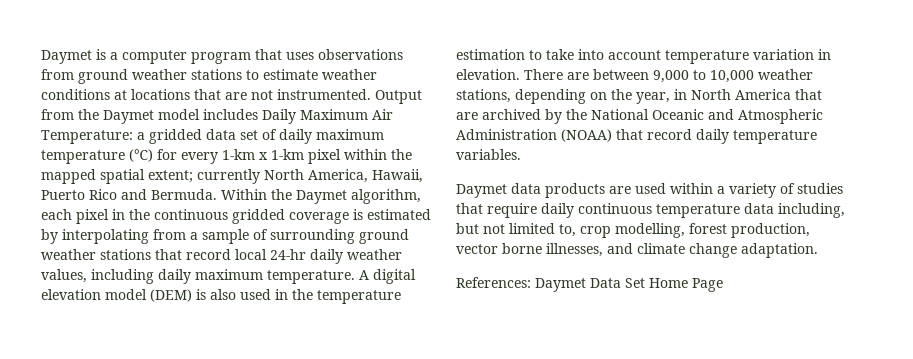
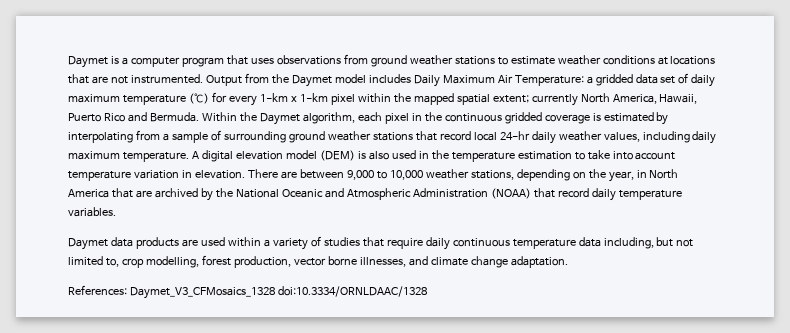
[535,278,723,292] Daymet Data Set Home Page -> [129,286,427,299] Daymet_V3_CFMosaics_1328 doi:10.3334/ORNLDAAC/1328

